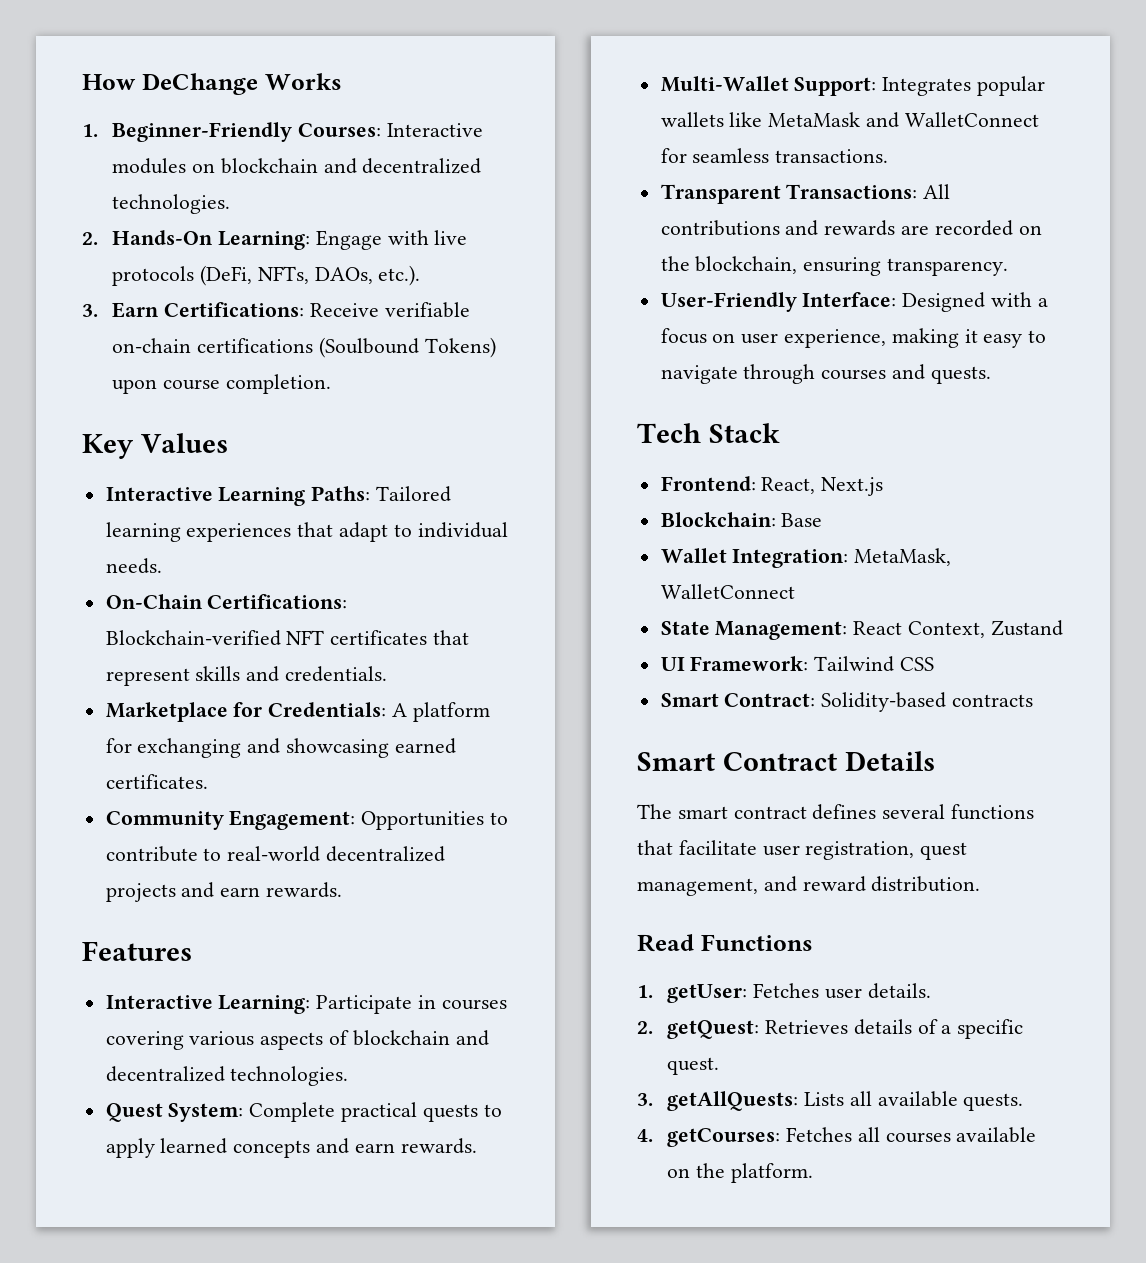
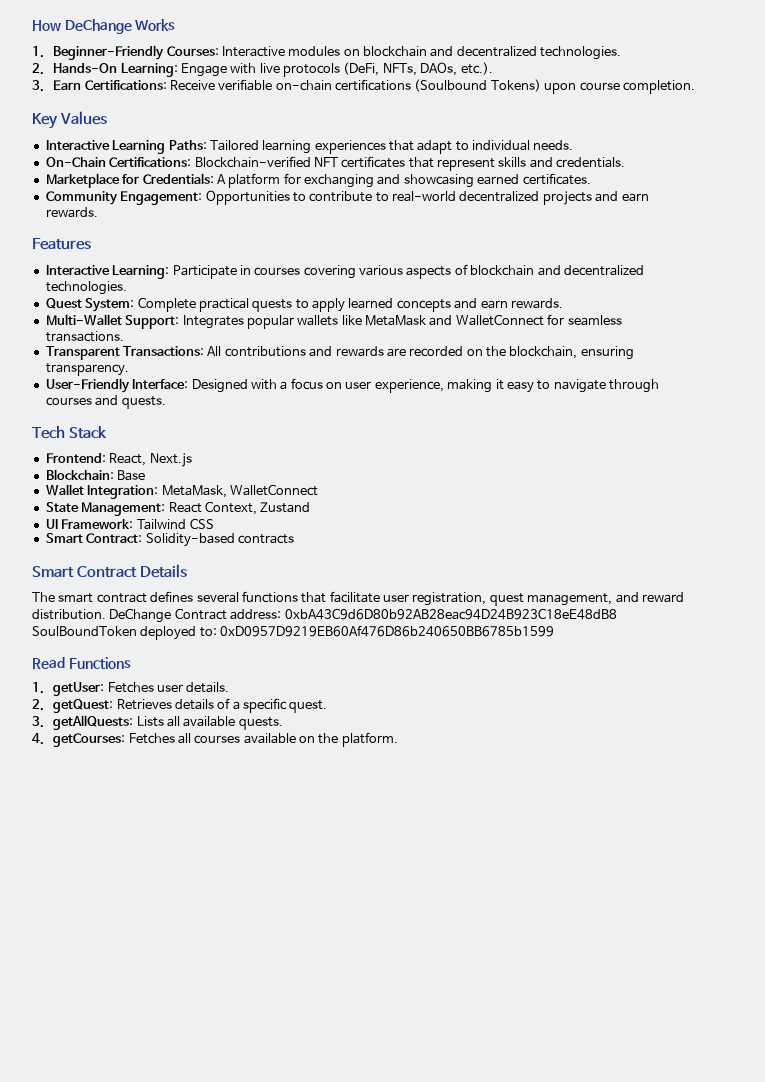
(981, 884) none -> [109,608,617,623] [32,625,555,640] DeChange Contract address: 0xbA43C9d6D80b92AB28eac94D24B923C18eE48dB8 SoulBoundToken deployed to: 0xD0957D9219EB60Af476D86b240650BB6785b1599

